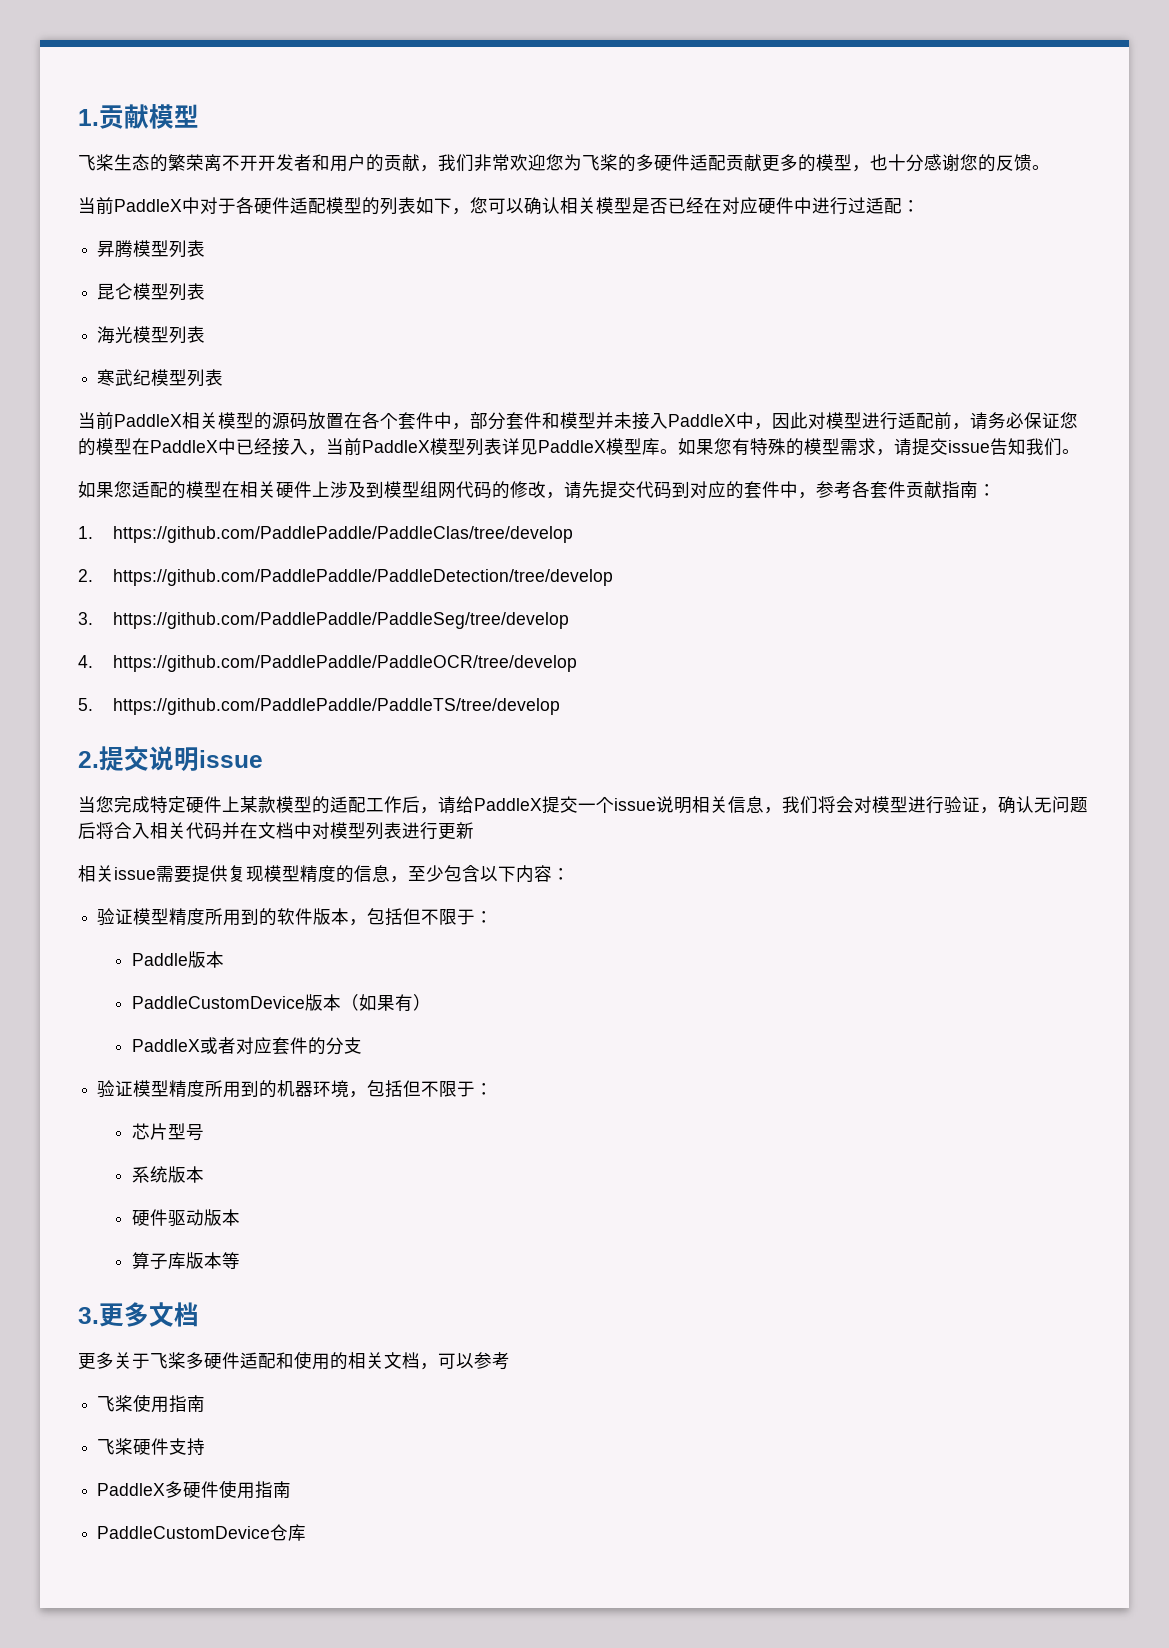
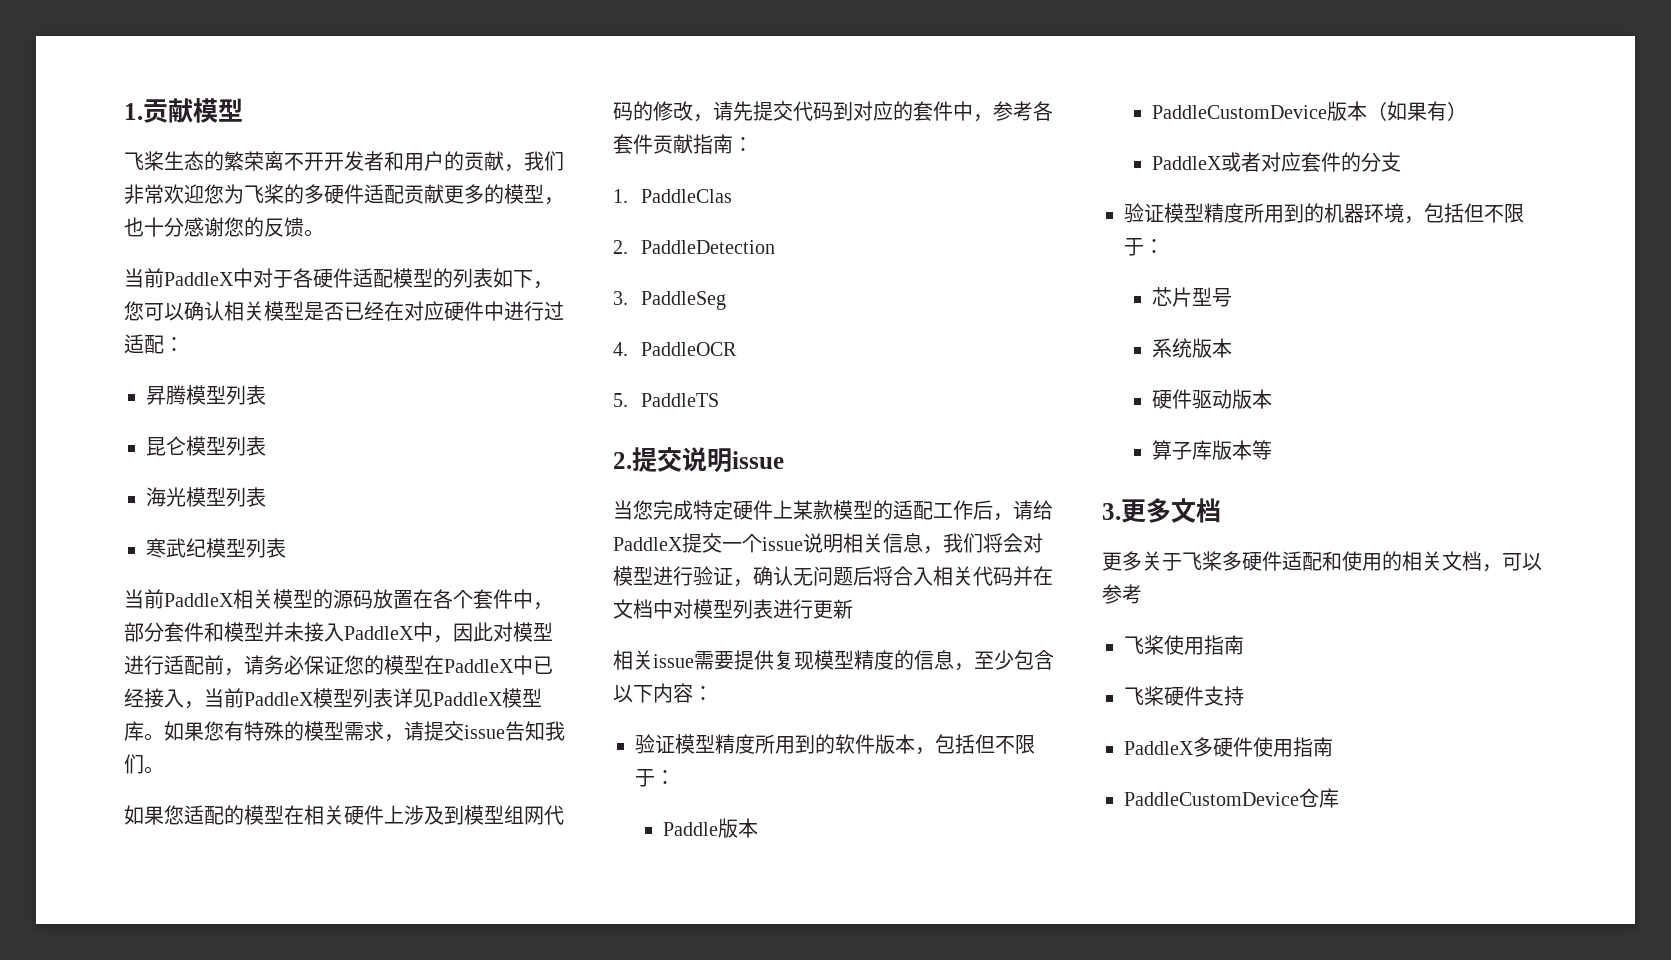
[112,526,573,543] [78,569,613,586] [78,612,569,629] https://github.com/PaddlePaddle/PaddleClas/tree/develop // 2. https://github.com/PaddlePaddle/PaddleDetection/tree/develop // 3. https://github.com/PaddlePaddle/PaddleSeg/tree/develop -> [641,189,733,203] [613,240,776,254] [613,291,727,310] PaddleClas // 2. PaddleDetection // 3. PaddleSeg
[112,655,577,672] https://github.com/PaddlePaddle/PaddleOCR/tree/develop -> [641,342,738,356] PaddleOCR
[112,698,560,715] https://github.com/PaddlePaddle/PaddleTS/tree/develop -> [641,393,720,407] PaddleTS

